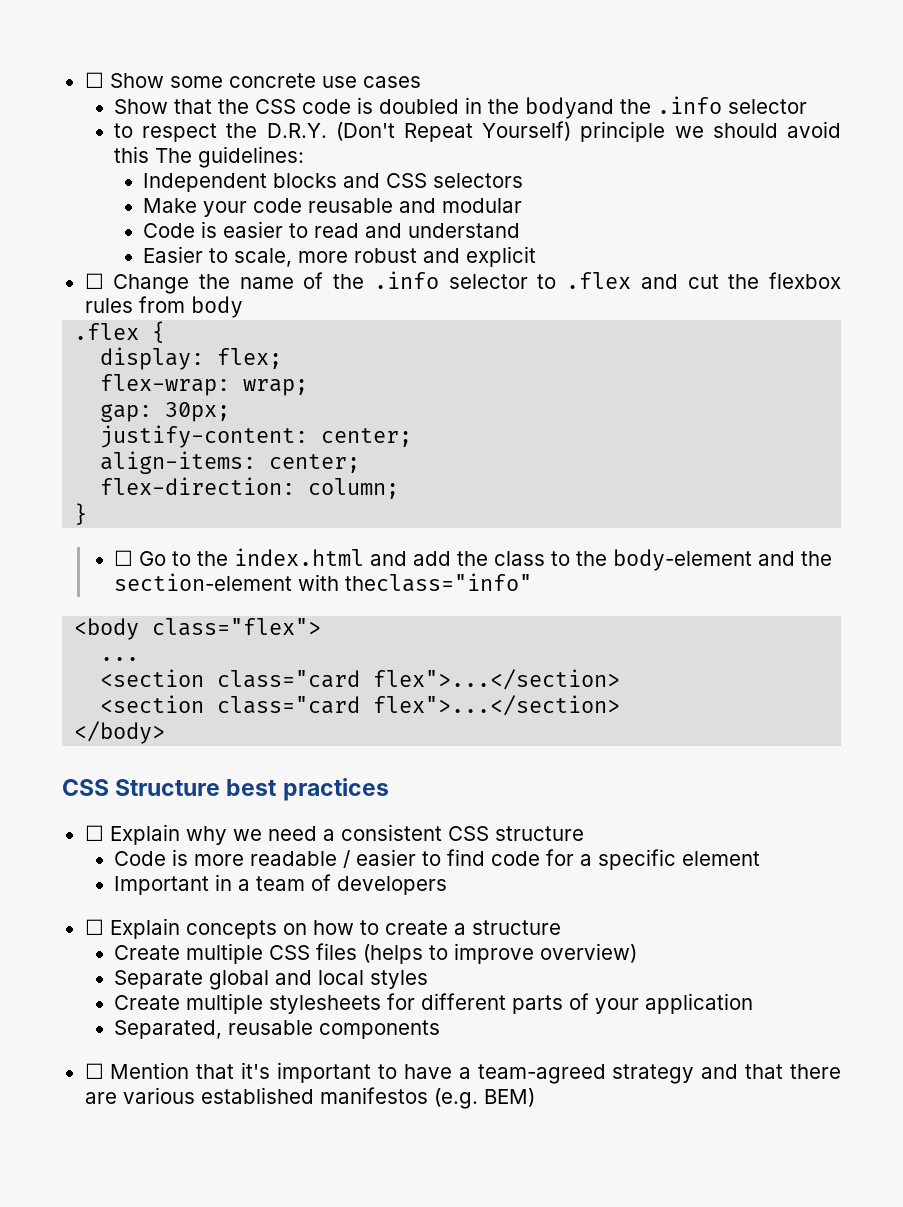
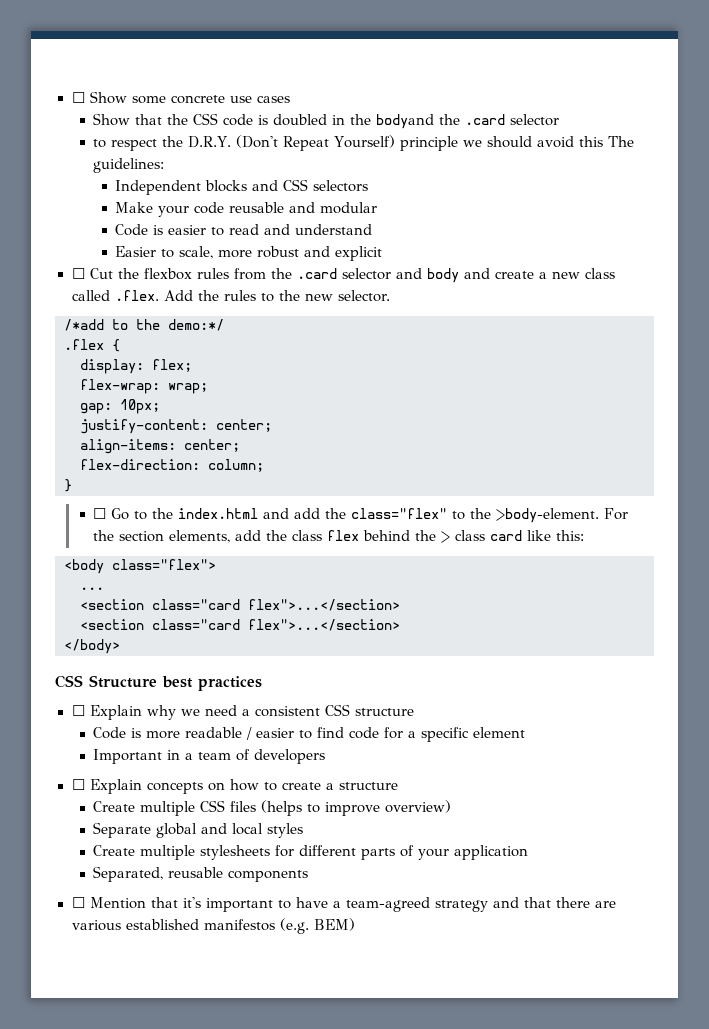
[657,96,723,114] .info -> [465,114,506,125] .card
[113,271,841,294] [84,296,243,318] Change the name of the .info selector to .flex and cut the flexbox rules from body -> [89,268,615,283] [71,290,391,302] [64,319,224,331] Cut the flexbox rules from the .card selector and body and create a new class called .flex. Add the rules to the new selector. // /*add to the demo:*/
[165,402,231,422] 30px; -> [120,399,160,414] 10px;
[494,549,833,571] [114,573,533,592] class to the body-element and the section-element with theclass="info" -> [351,508,629,523] [93,530,585,543] class="flex" to the >body-element. For the section elements, add the class flex behind the > class card like this:

